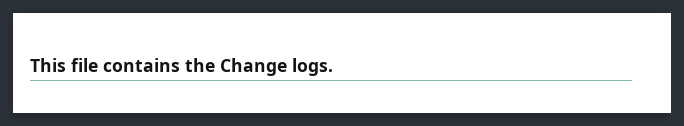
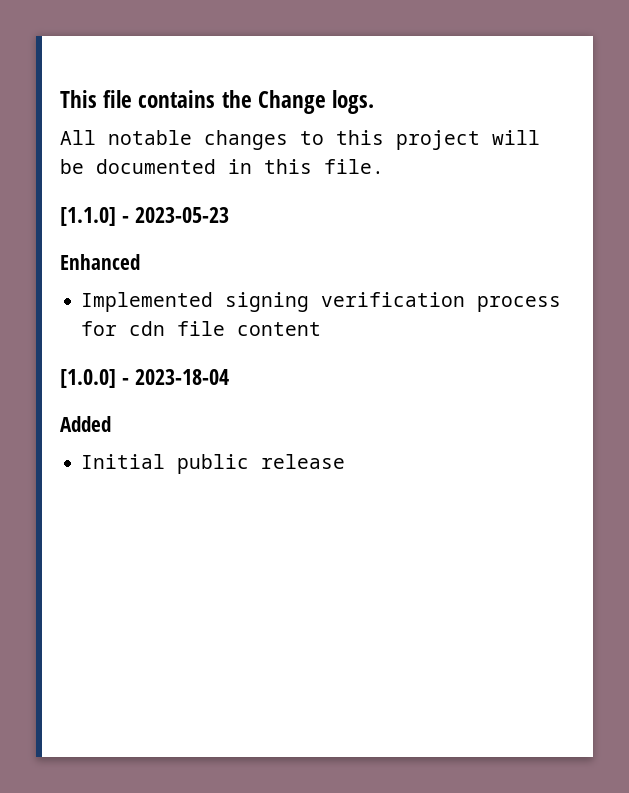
(333, 67) none -> [60,130,540,150] [60,159,384,174] [60,207,229,226] [60,254,140,270] [81,292,562,312] [81,321,322,336] [60,369,229,388] [60,416,111,432] [81,454,346,474] // All notable changes to this project will be documented in this file. // [1.1.0] - 2023-05-23 // Enhanced // Implemented signing verification process for cdn file content // [1.0.0] - 2023-18-04 // Added // Initial public release

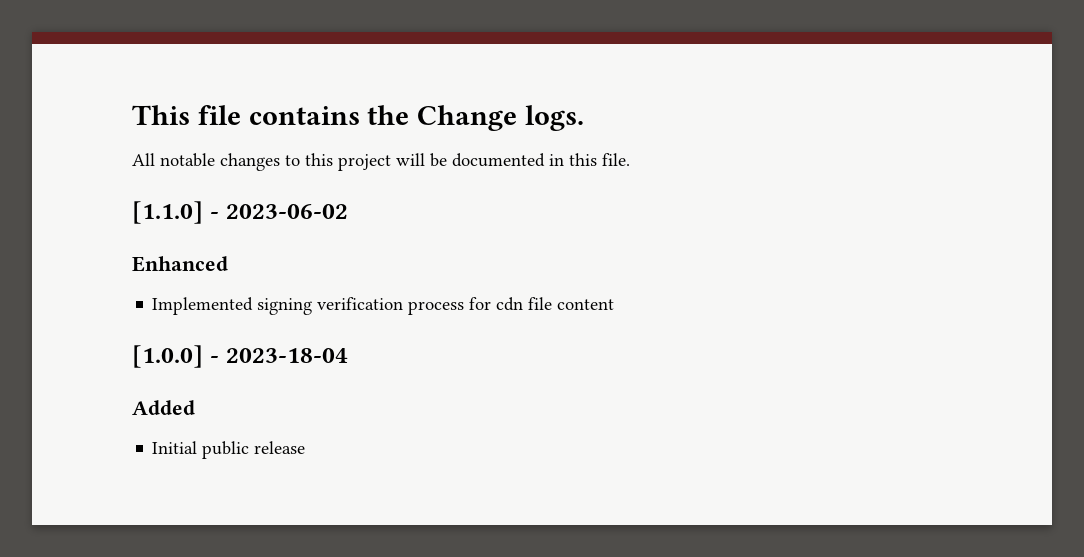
[134,207,229,223] 2023-05-23 -> [225,204,348,219] 2023-06-02

